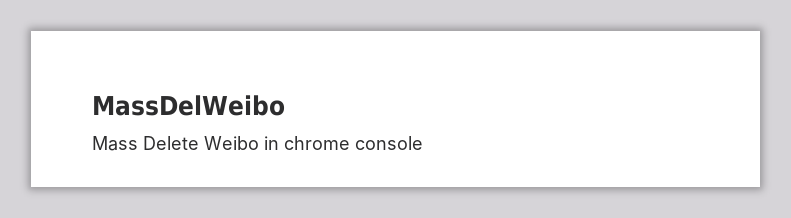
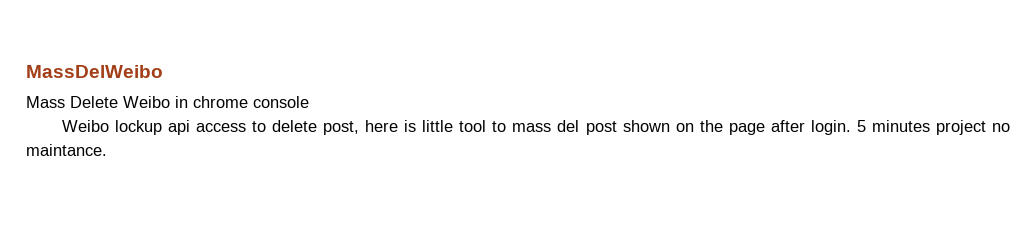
(423, 143) none -> [61,120,1010,135] [26,144,107,156] // Weibo lockup api access to delete post, here is little tool to mass del post shown on the page after login. 5 minutes project no maintance.

